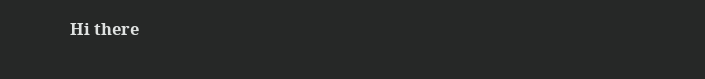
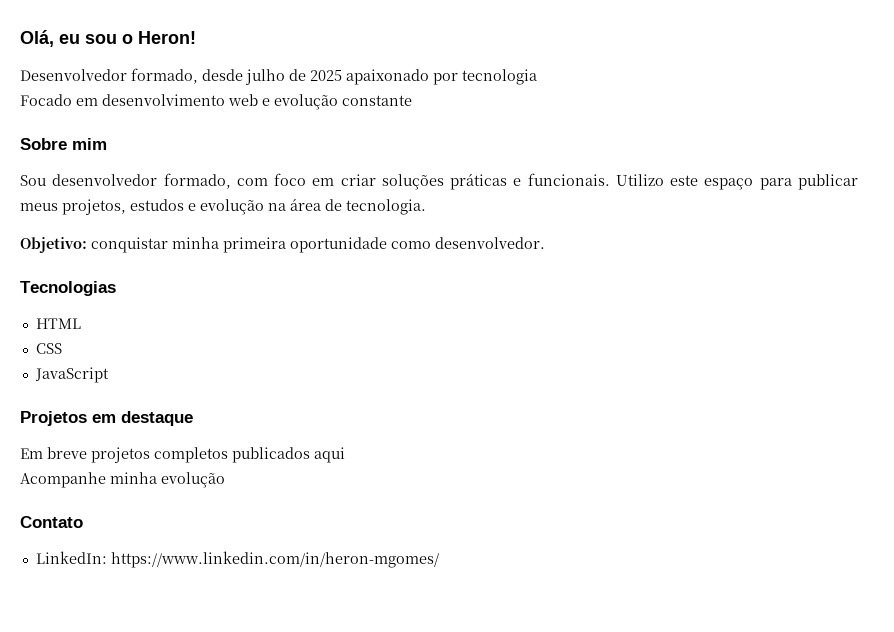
[70,23,140,35] Hi there -> [20,30,196,47] [20,68,537,85] [20,94,412,110] [20,138,107,150] [20,173,858,190] [20,198,426,215] [20,237,545,253] [20,281,116,296] [35,318,81,329] [35,343,62,354] [34,367,109,383] [20,411,193,426] [20,447,345,463] [20,472,225,488] [20,516,83,528] [35,551,439,568] Olá, eu sou o Heron! // Desenvolvedor formado, desde julho de 2025 apaixonado por tecnologia // Focado em desenvolvimento web e evolução constante // Sobre mim // Sou desenvolvedor formado, com foco em criar soluções práticas e funcionais. Utilizo este espaço para publicar meus projetos, estudos e evolução na área de tecnologia. // Objetivo: conquistar minha primeira oportunidade como desenvolvedor. // Tecnologias // HTML // CSS // JavaScript // Projetos em destaque // Em breve projetos completos publicados aqui // Acompanhe minha evolução // Contato // LinkedIn: https://www.linkedin.com/in/heron-mgomes/

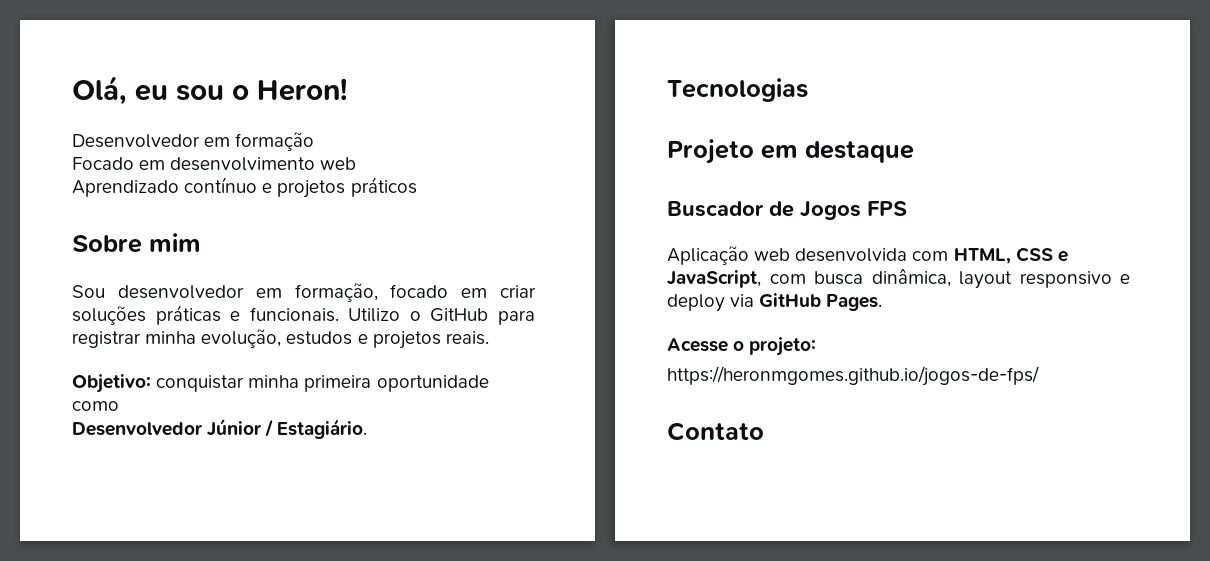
[131,68,537,85] formado, desde julho de 2025 apaixonado por tecnologia -> [204,132,315,151] em formação
[262,94,412,110] e evolução constante -> [72,177,417,198] // Aprendizado contínuo e projetos práticos
[163,173,307,189] formado, com foco -> [255,283,449,302] em formação, focado
[670,174,858,190] [20,198,426,215] este espaço para publicar meus projetos, estudos e evolução na área de tecnologia. -> [409,308,535,325] [72,329,489,349] o GitHub para registrar minha evolução, estudos e projetos reais.
[435,237,545,249] [20,281,116,296] [35,318,81,329] [35,343,62,354] [34,367,109,383] [20,411,193,426] [20,447,345,463] [20,472,225,488] desenvolvedor. // Tecnologias // HTML // CSS // JavaScript // Projetos em destaque // Em breve projetos completos publicados aqui // Acompanhe minha evolução -> [72,418,368,439] [667,78,808,102] [667,139,914,164] [667,201,907,220] [667,246,1068,265] [667,268,1130,289] [667,293,883,312] [667,337,817,356] [667,366,1039,386] // Desenvolvedor Júnior / Estagiário. // Tecnologias // Projeto em destaque // Buscador de Jogos FPS // Aplicação web desenvolvida com HTML, CSS e JavaScript, com busca dinâmica, layout responsivo e deploy via GitHub Pages. // Acesse o projeto: // https://heronmgomes.github.io/jogos-de-fps/
[35,551,439,568] // LinkedIn: https://www.linkedin.com/in/heron-mgomes/ -> (764, 431) none

